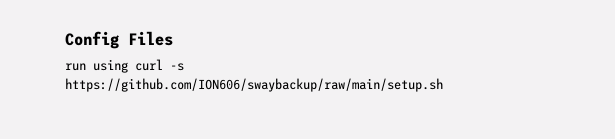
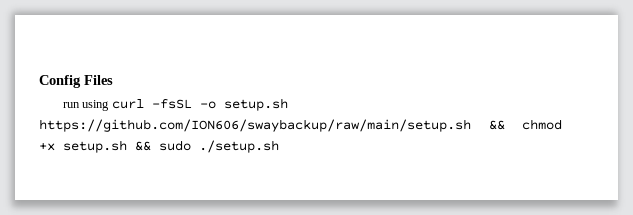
[170,63,184,71] [65,78,443,92] -s https://github.com/ION606/swaybackup/raw/main/setup.sh -> [151,98,288,111] [39,119,562,132] [39,140,279,153] -fsSL -o setup.sh https://github.com/ION606/swaybackup/raw/main/setup.sh && chmod +x setup.sh && sudo ./setup.sh

